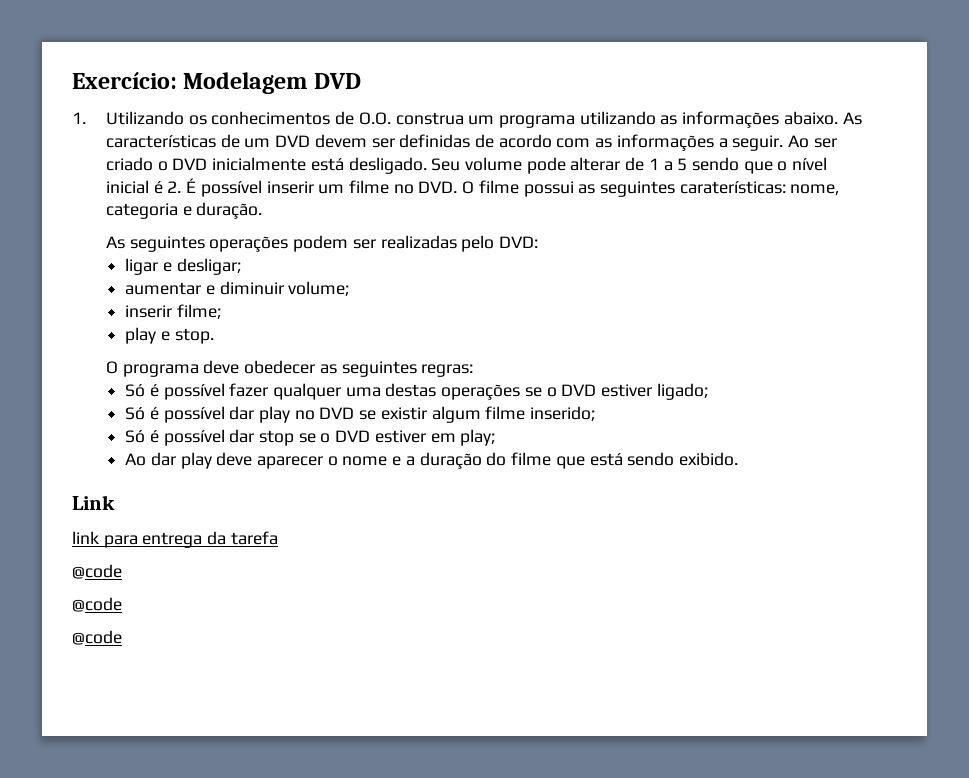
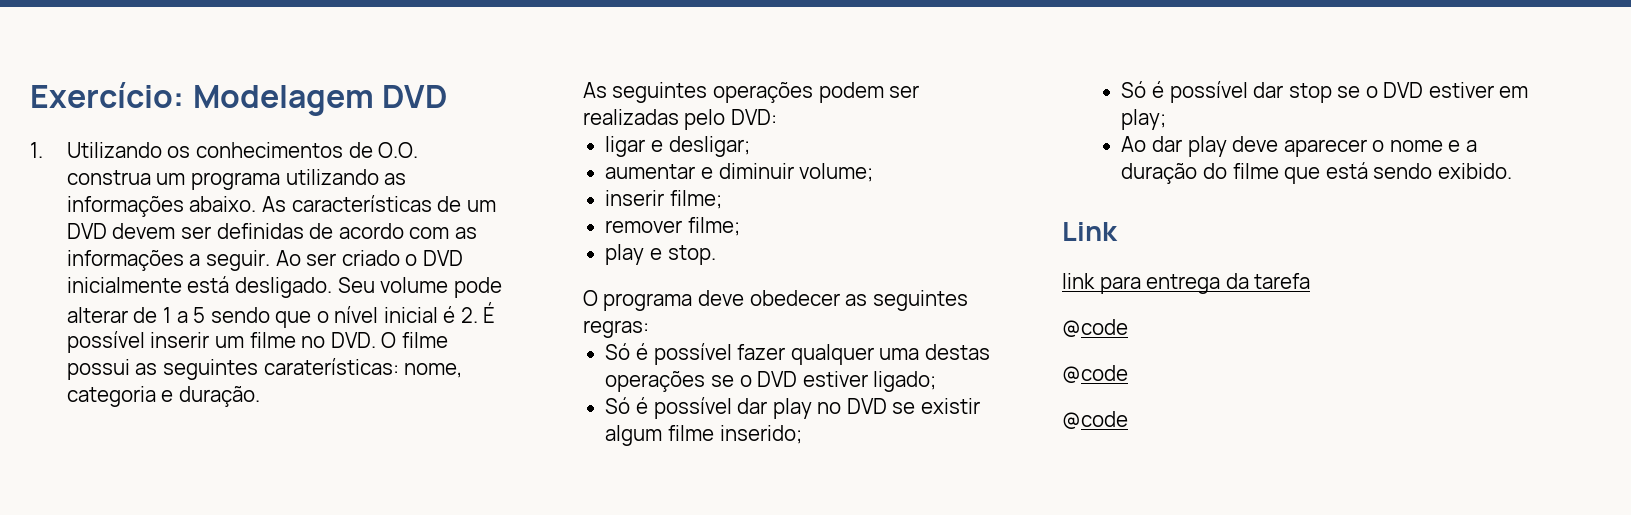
(221, 311) none -> [605,217,741,236] // remover filme;

